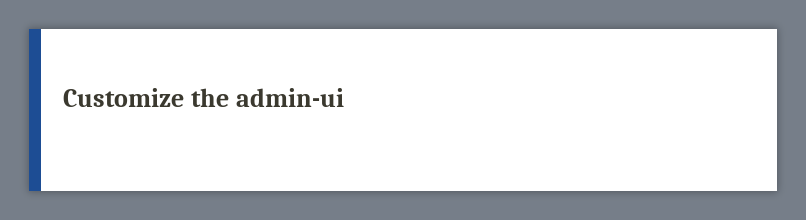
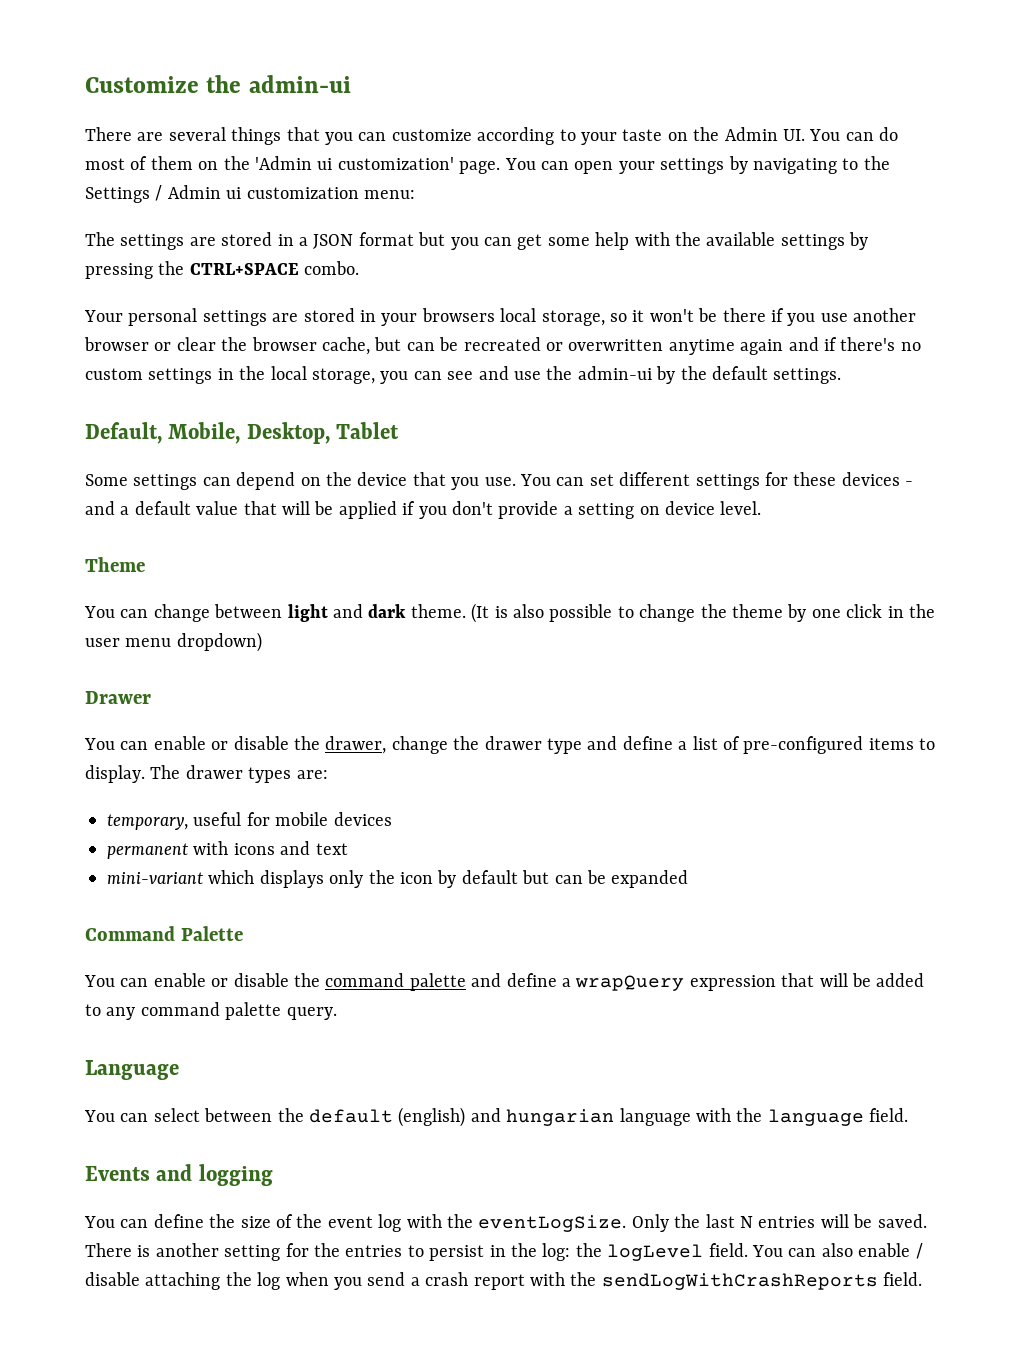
(345, 97) none -> [85,127,899,145] [85,156,890,174] [85,185,415,203] [85,232,869,250] [85,261,360,279] [84,308,917,326] [84,337,921,355] [85,366,842,384] [85,422,400,444] [85,472,914,490] [85,501,762,519] [85,557,145,572] [84,603,935,623] [85,632,262,652] [85,691,151,704] [84,736,936,754] [85,765,328,783] [107,812,392,830] [107,841,348,859] [107,870,689,888] [85,926,243,941] [84,973,925,991] [85,1002,337,1020] [85,1060,179,1080] [84,1107,909,1127] [85,1164,273,1186] [84,1214,927,1232] [85,1243,923,1261] [85,1272,923,1290] // There are several things that you can customize according to your taste on the Admin UI. You can do most of them on the 'Admin ui customization' page. You can open your settings by navigating to the Settings / Admin ui customization menu: // The settings are stored in a JSON format but you can get some help with the available settings by pressing the CTRL+SPACE combo. // Your personal settings are stored in your browsers local storage, so it won't be there if you use another browser or clear the browser cache, but can be recreated or overwritten anytime again and if there's no custom settings in the local storage, you can see and use the admin-ui by the default settings. // Default, Mobile, Desktop, Tablet // Some settings can depend on the device that you use. You can set different settings for these devices - and a default value that will be applied if you don't provide a setting on device level. // Theme // You can change between light and dark theme. (It is also possible to change the theme by one click in the user menu dropdown) // Drawer // You can enable or disable the drawer, change the drawer type and define a list of pre-configured items to display. The drawer types are: // temporary, useful for mobile devices // permanent with icons and text // mini-variant which displays only the icon by default but can be expanded // Command Palette // You can enable or disable the command palette and define a wrapQuery expression that will be added to any command palette query. // Language // You can select between the default (english) and hungarian language with the language field. // Events and logging // You can define the size of the event log with the eventLogSize. Only the last N entries will be saved. There is another setting for the entries to persist in the log: the logLevel field. You can also enable / disable attaching the log when you send a crash report with the sendLogWithCrashReports field.

